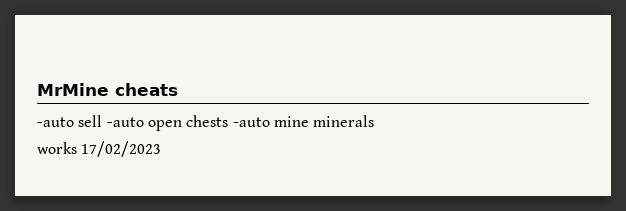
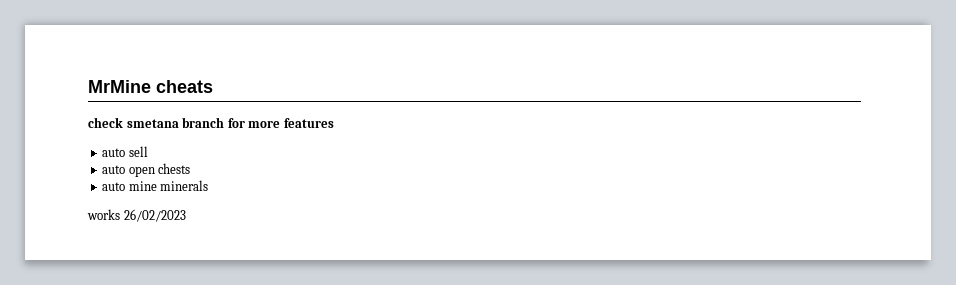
[37,117,74,127] -auto -> [88,117,334,128] [102,148,126,157] check smetana branch for more features // auto
[106,117,144,127] -auto -> [102,165,126,174] // auto
[232,117,270,127] -auto -> [102,182,126,191] // auto
[81,141,162,157] 17/02/2023 -> [123,209,186,222] 26/02/2023

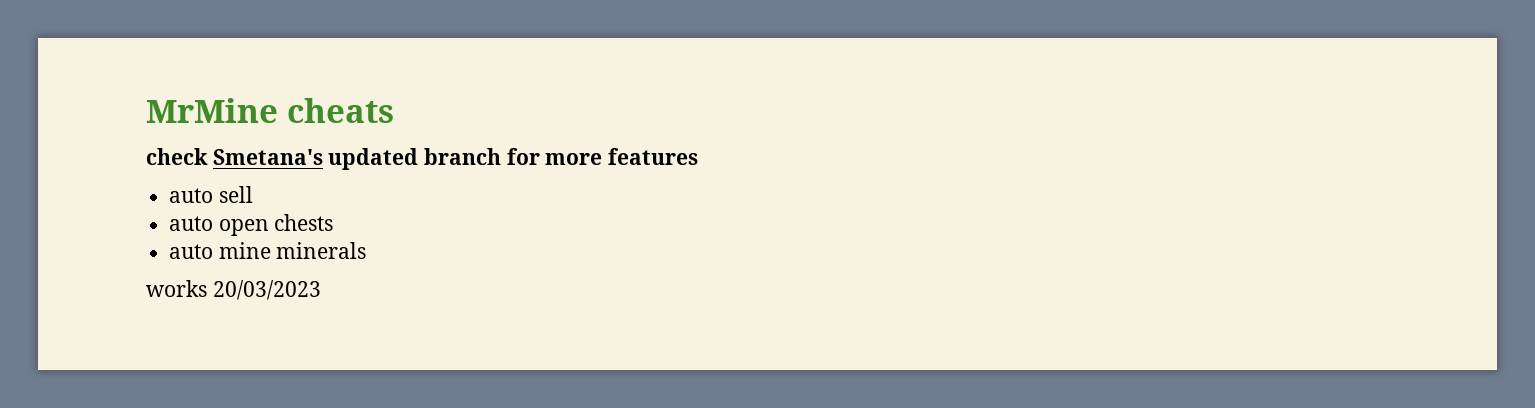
[126,119,179,128] smetana -> [212,148,419,170] Smetana's updated
[123,209,186,222] 26/02/2023 -> [212,280,321,300] 20/03/2023

